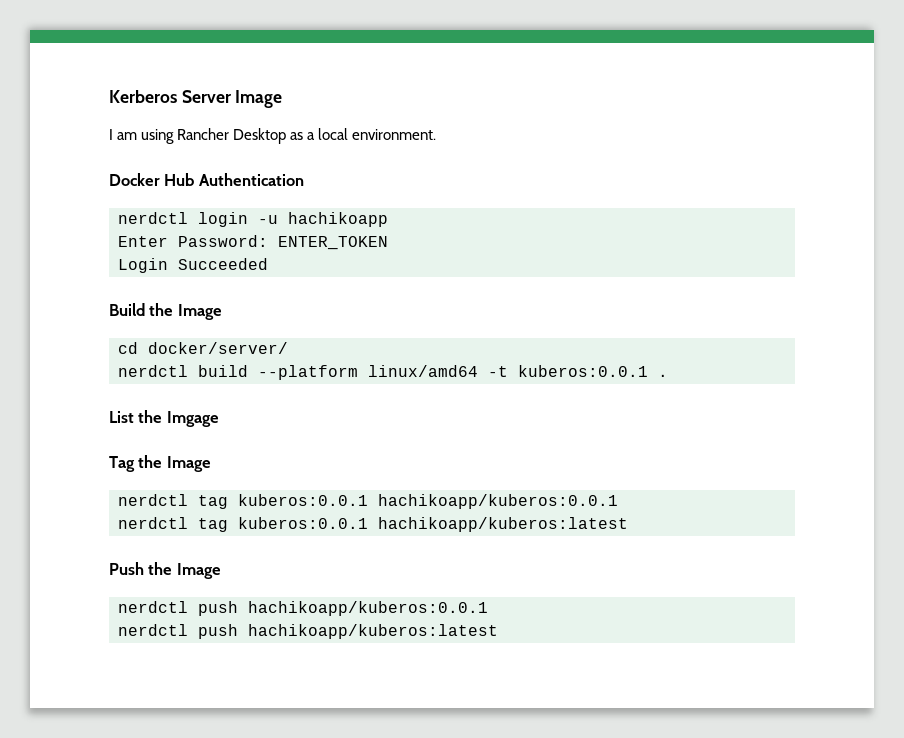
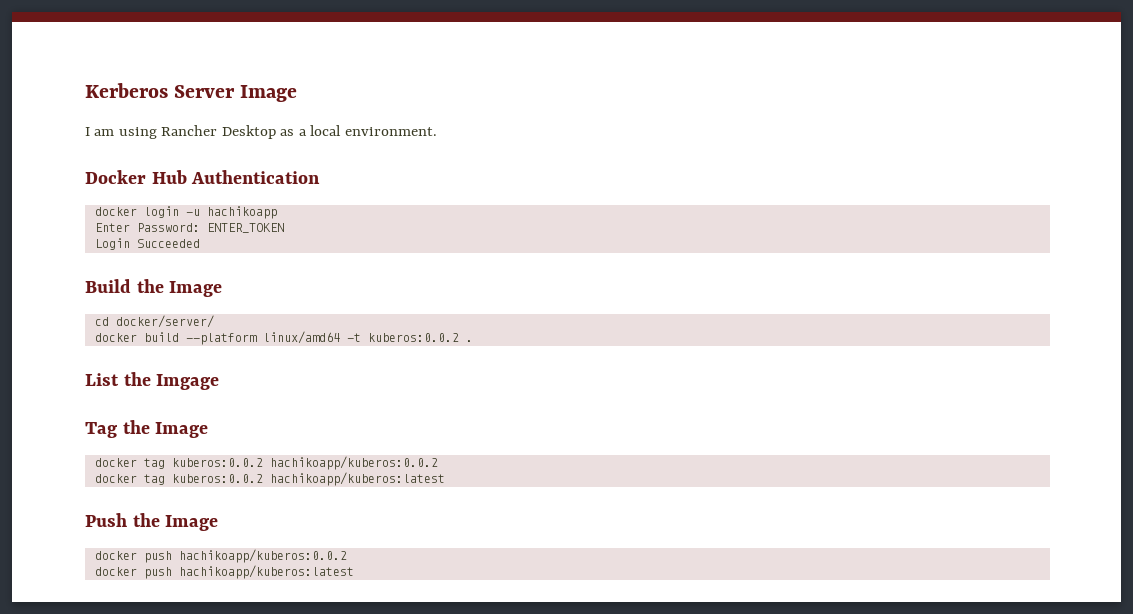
[118,212,188,224] nerdctl -> [94,207,137,216] docker
[118,365,188,377] nerdctl -> [94,333,137,342] docker
[518,365,648,377] kuberos:0.0.1 -> [367,333,459,342] kuberos:0.0.2
[118,494,618,509] [118,517,368,532] nerdctl tag kuberos:0.0.1 hachikoapp/kuberos:0.0.1 // nerdctl tag kuberos:0.0.1 -> [94,456,438,470] [94,474,263,485] docker tag kuberos:0.0.2 hachikoapp/kuberos:0.0.2 // docker tag kuberos:0.0.2
[118,601,488,616] [118,624,188,636] nerdctl push hachikoapp/kuberos:0.0.1 // nerdctl -> [94,549,347,563] [94,567,137,576] docker push hachikoapp/kuberos:0.0.2 // docker

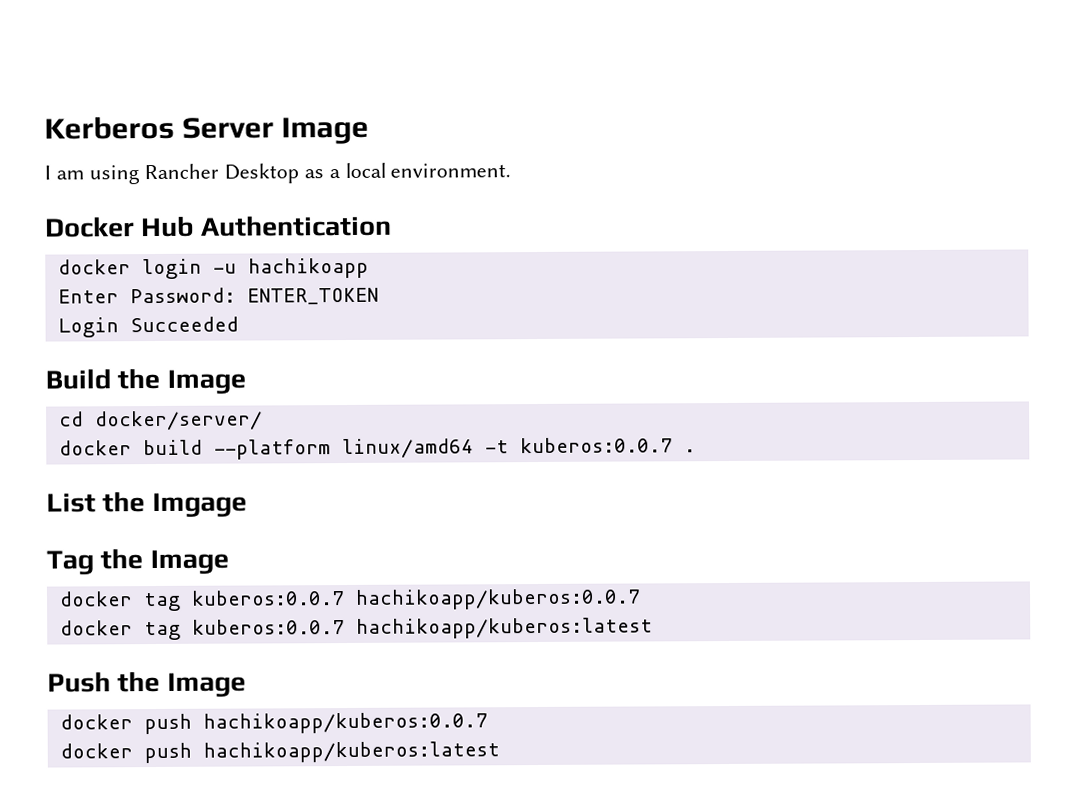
[367,333,459,342] kuberos:0.0.2 -> [519,437,673,454] kuberos:0.0.7
[171,456,438,470] [94,474,263,485] kuberos:0.0.2 hachikoapp/kuberos:0.0.2 // docker tag kuberos:0.0.2 -> [190,588,641,610] [59,619,345,641] kuberos:0.0.7 hachikoapp/kuberos:0.0.7 // docker tag kuberos:0.0.7
[178,549,347,563] hachikoapp/kuberos:0.0.2 -> [202,712,488,734] hachikoapp/kuberos:0.0.7

